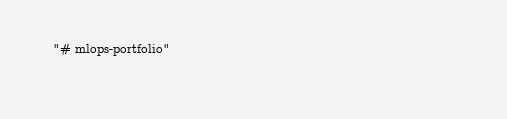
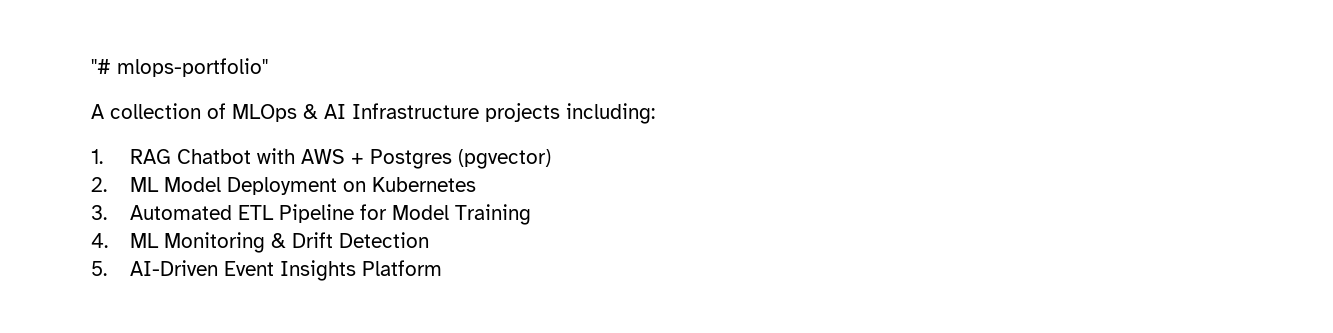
(170, 50) none -> [91,103,655,124] [91,148,551,169] [91,177,476,195] [91,204,531,225] [91,232,429,253] [91,260,442,281] // A collection of MLOps & AI Infrastructure projects including: // 1. RAG Chatbot with AWS + Postgres (pgvector) // 2. ML Model Deployment on Kubernetes // 3. Automated ETL Pipeline for Model Training // 4. ML Monitoring & Drift Detection // 5. AI-Driven Event Insights Platform

